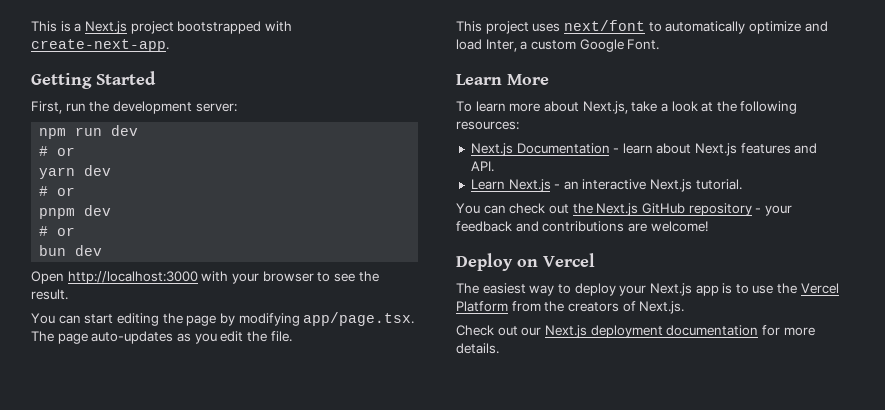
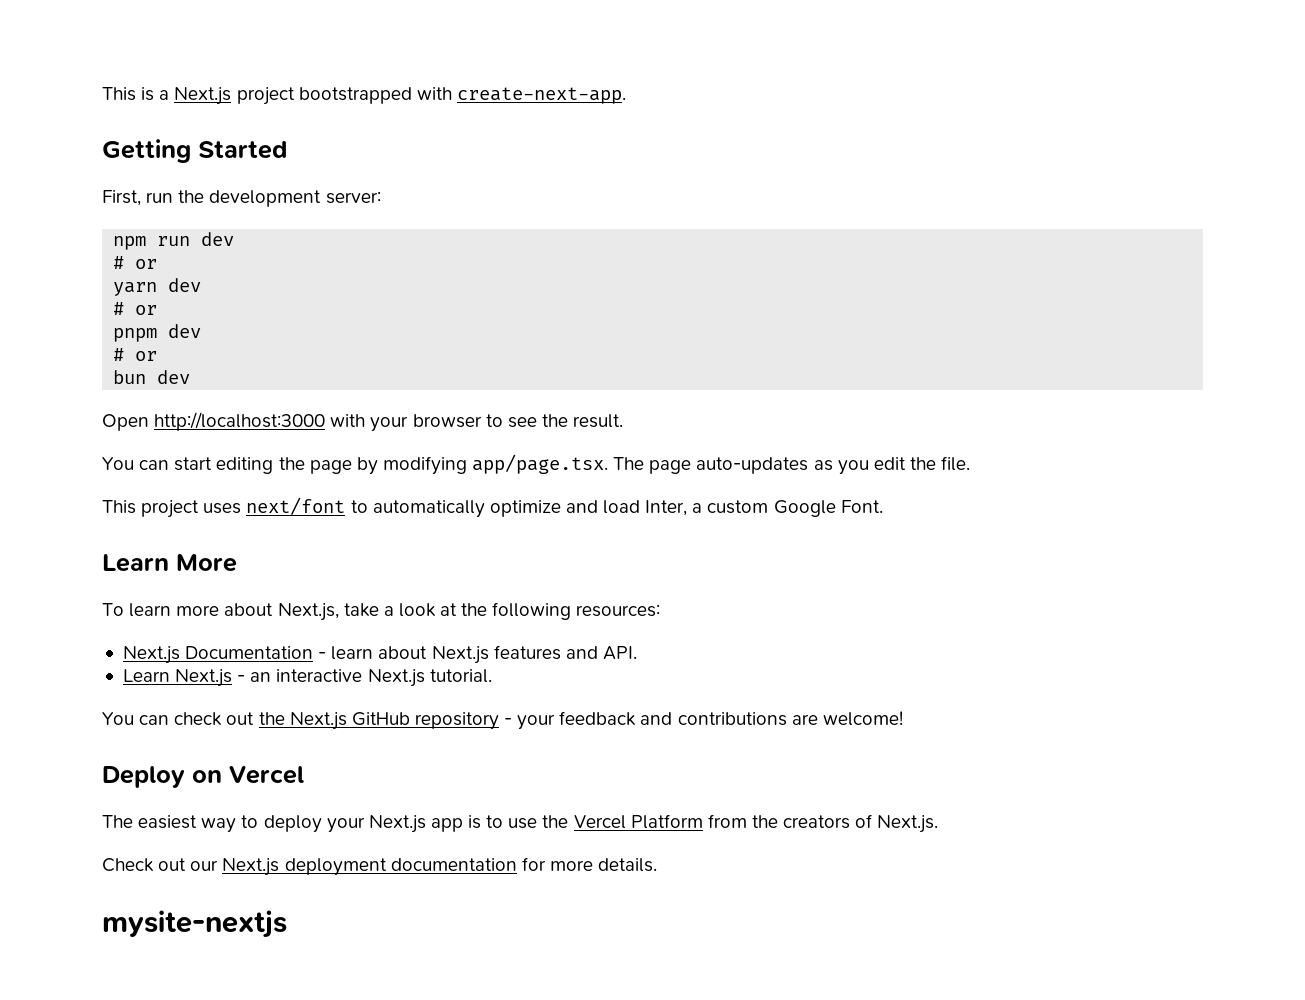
(499, 348) none -> [102,910,287,938] // mysite-nextjs

